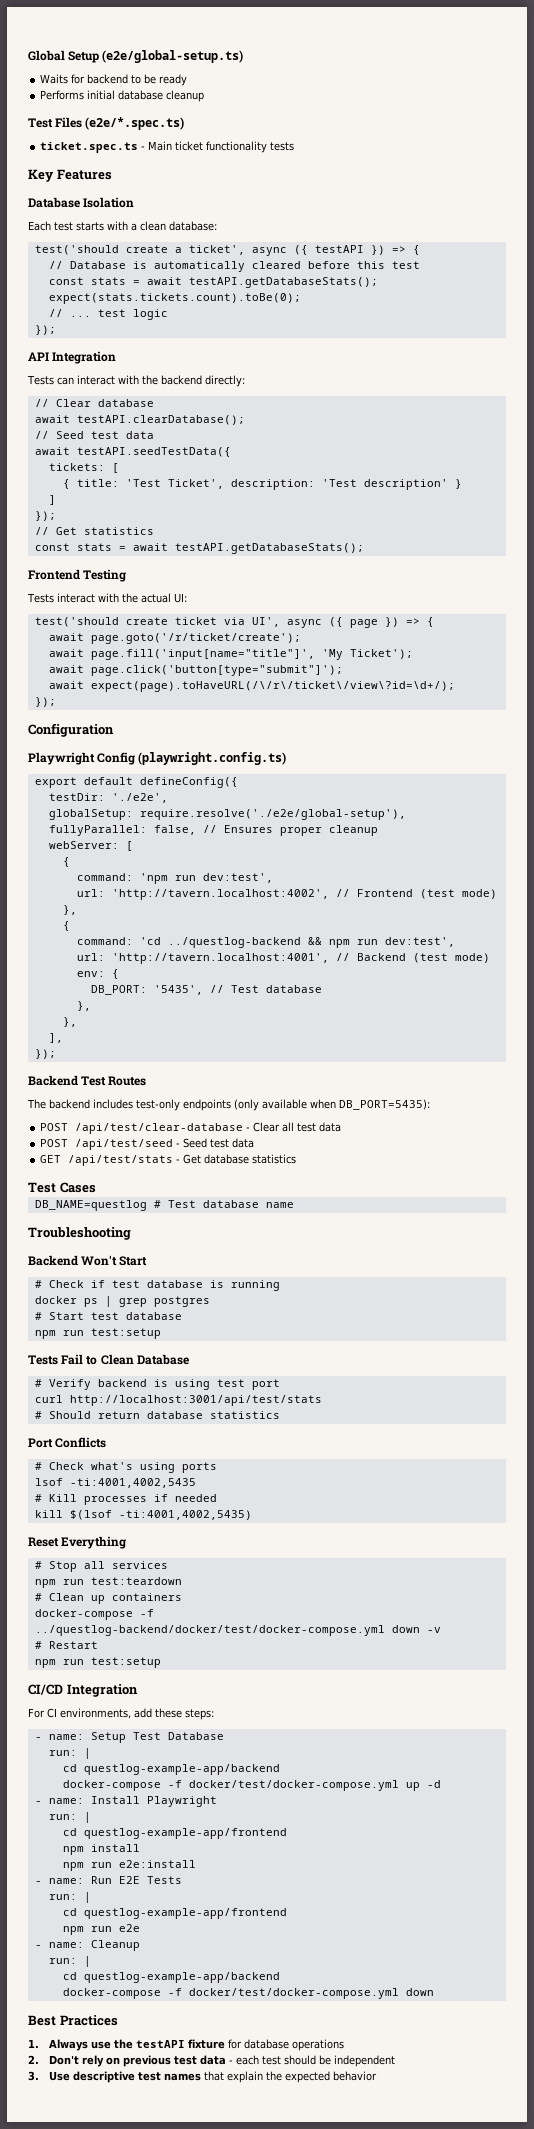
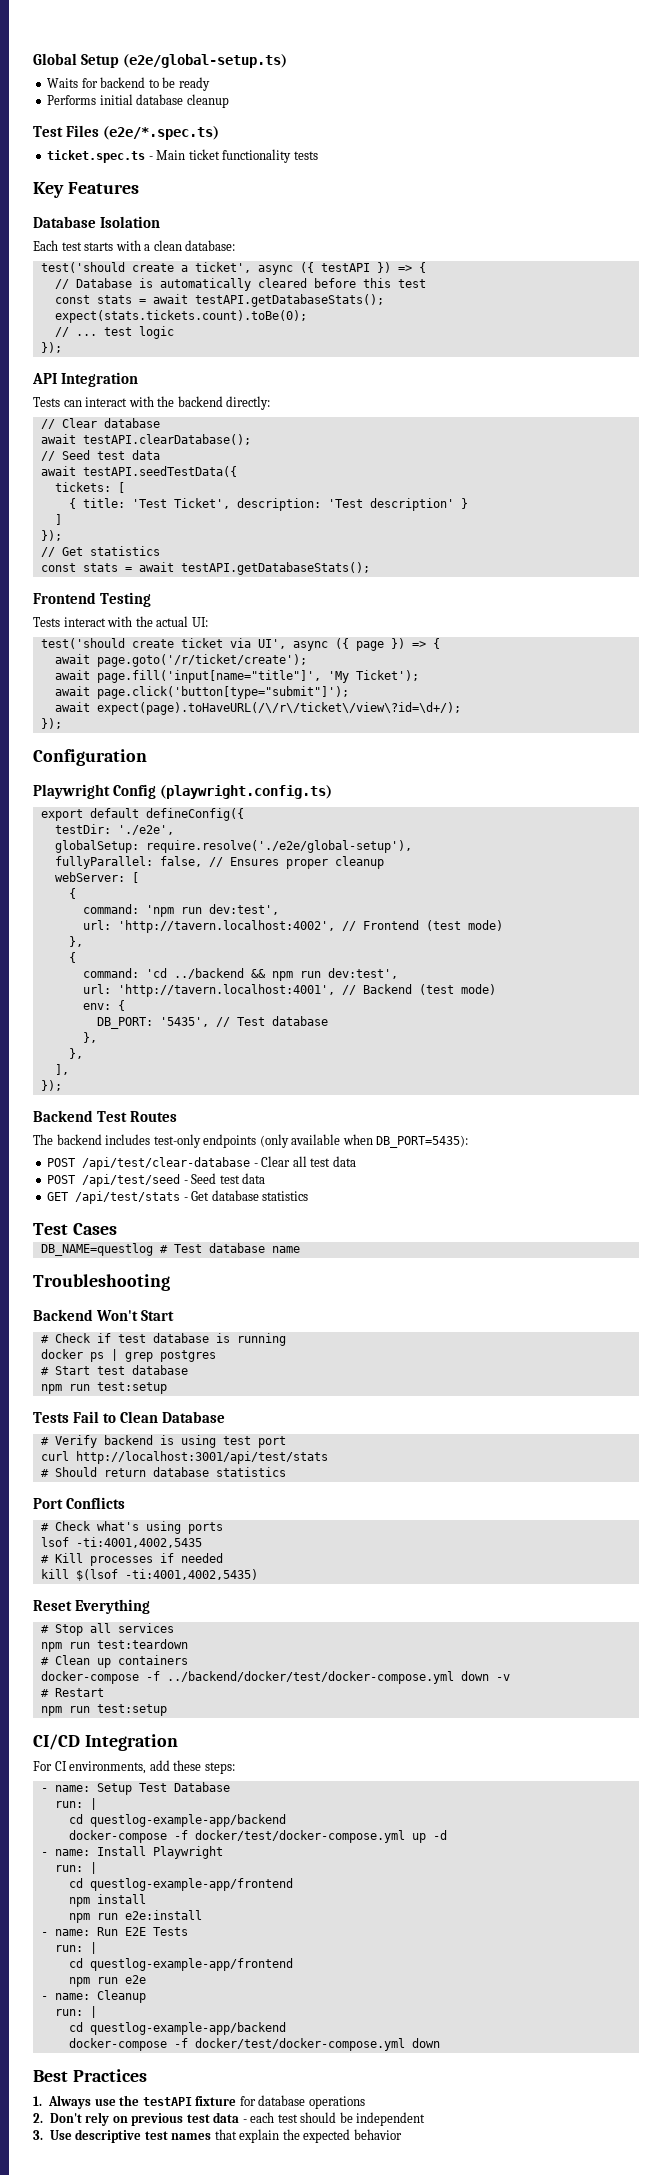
[167,937,301,948] ../questlog-backend -> [173,968,244,979] ../backend
[34,1625,385,1636] ../questlog-backend/docker/test/docker-compose.yml -> [166,1671,454,1684] ../backend/docker/test/docker-compose.yml

